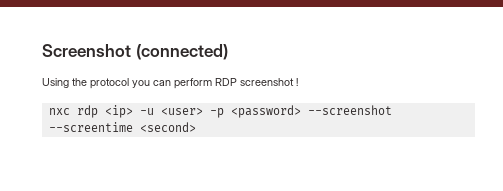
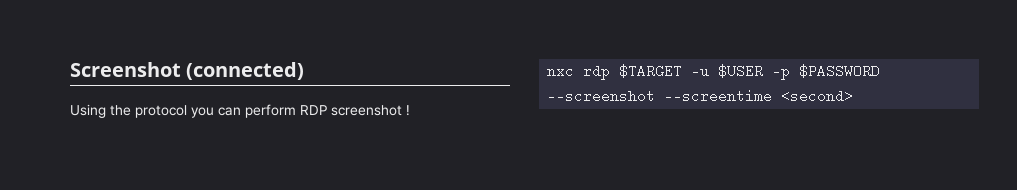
[104,105,301,118] <ip> -u <user> -p <password> -> [619,64,881,80] $TARGET -u $USER -p $PASSWORD

